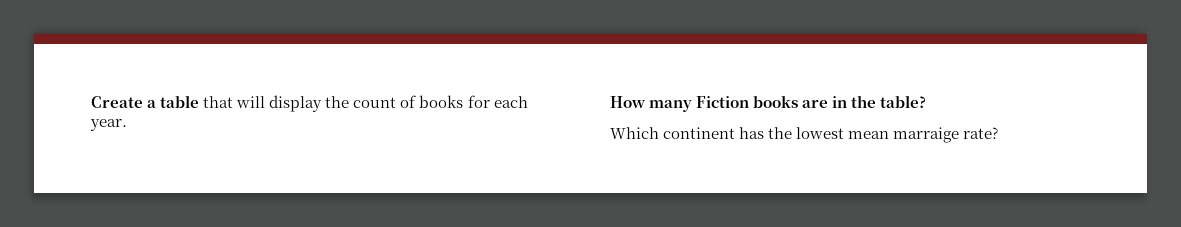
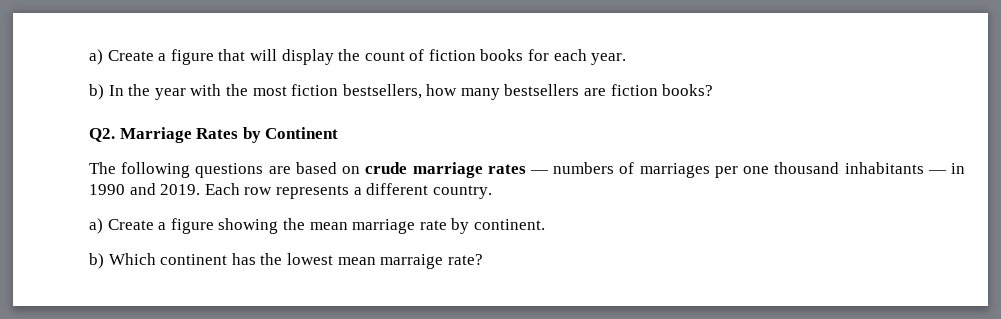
[91,95,200,108] Create a table -> [89,49,214,65] a) Create a figure
(417, 101) none -> [428,49,476,61] fiction
[610,95,927,112] How many Fiction books are in the table? // -> [89,84,714,100] [89,127,339,143] [89,162,965,178] [89,183,492,199] [89,218,545,234] [89,253,104,269] b) In the year with the most fiction bestsellers, how many bestsellers are fiction books? // Q2. Marriage Rates by Continent // The following questions are based on crude marriage rates — numbers of marriages per one thousand inhabitants — in 1990 and 2019. Each row represents a different country. // a) Create a figure showing the mean marriage rate by continent. // b)

